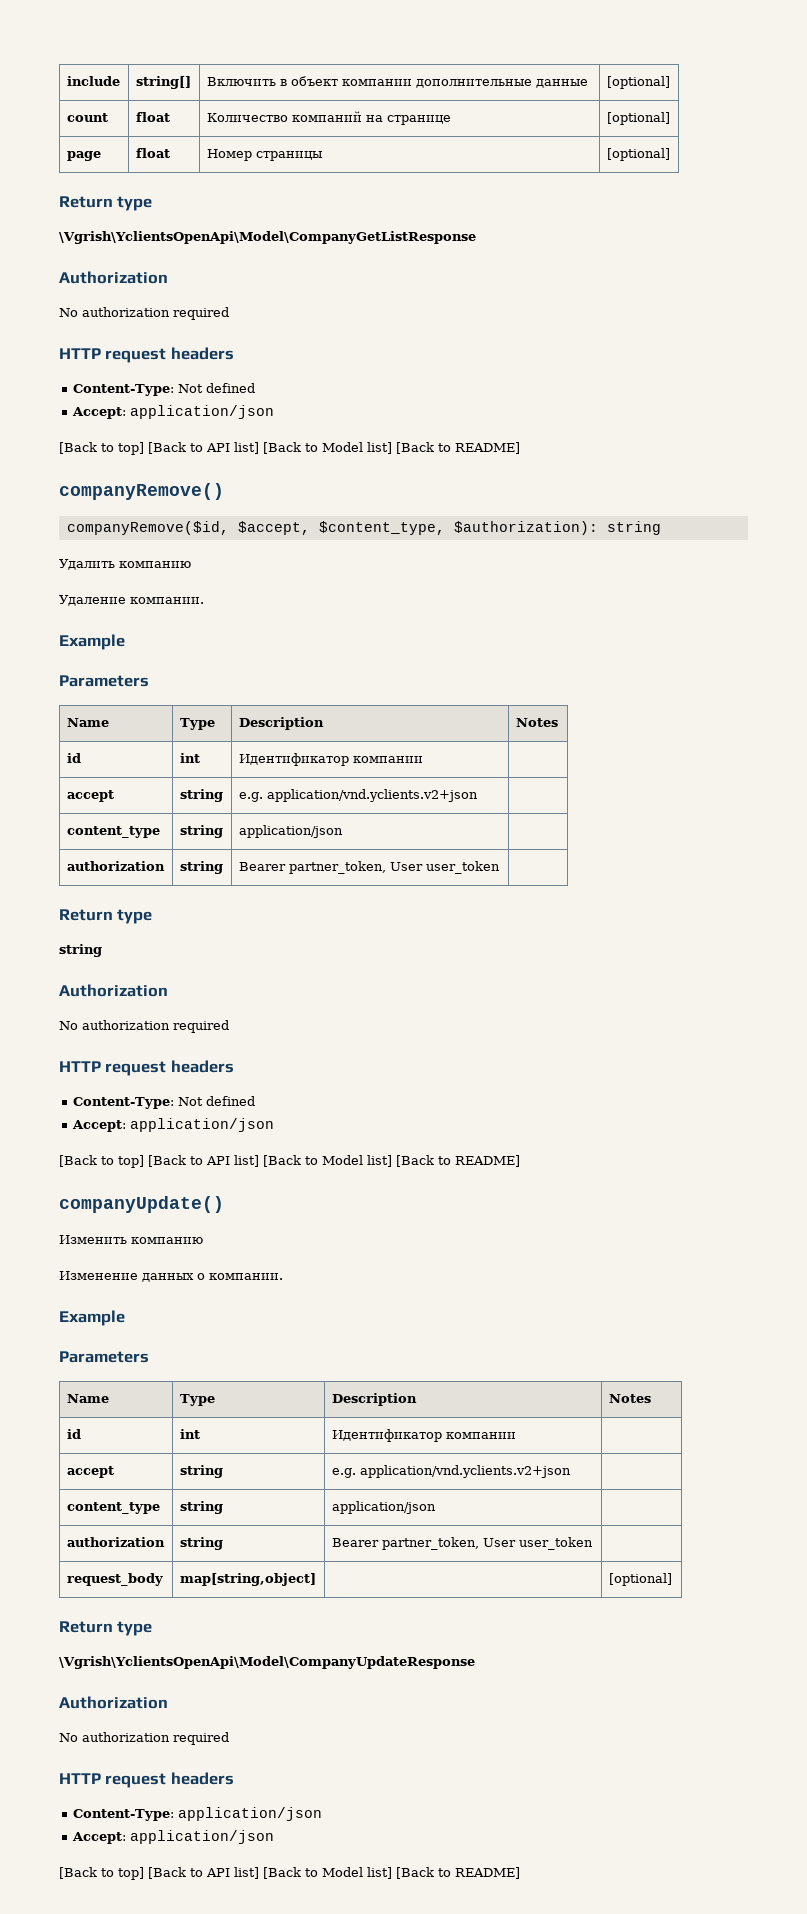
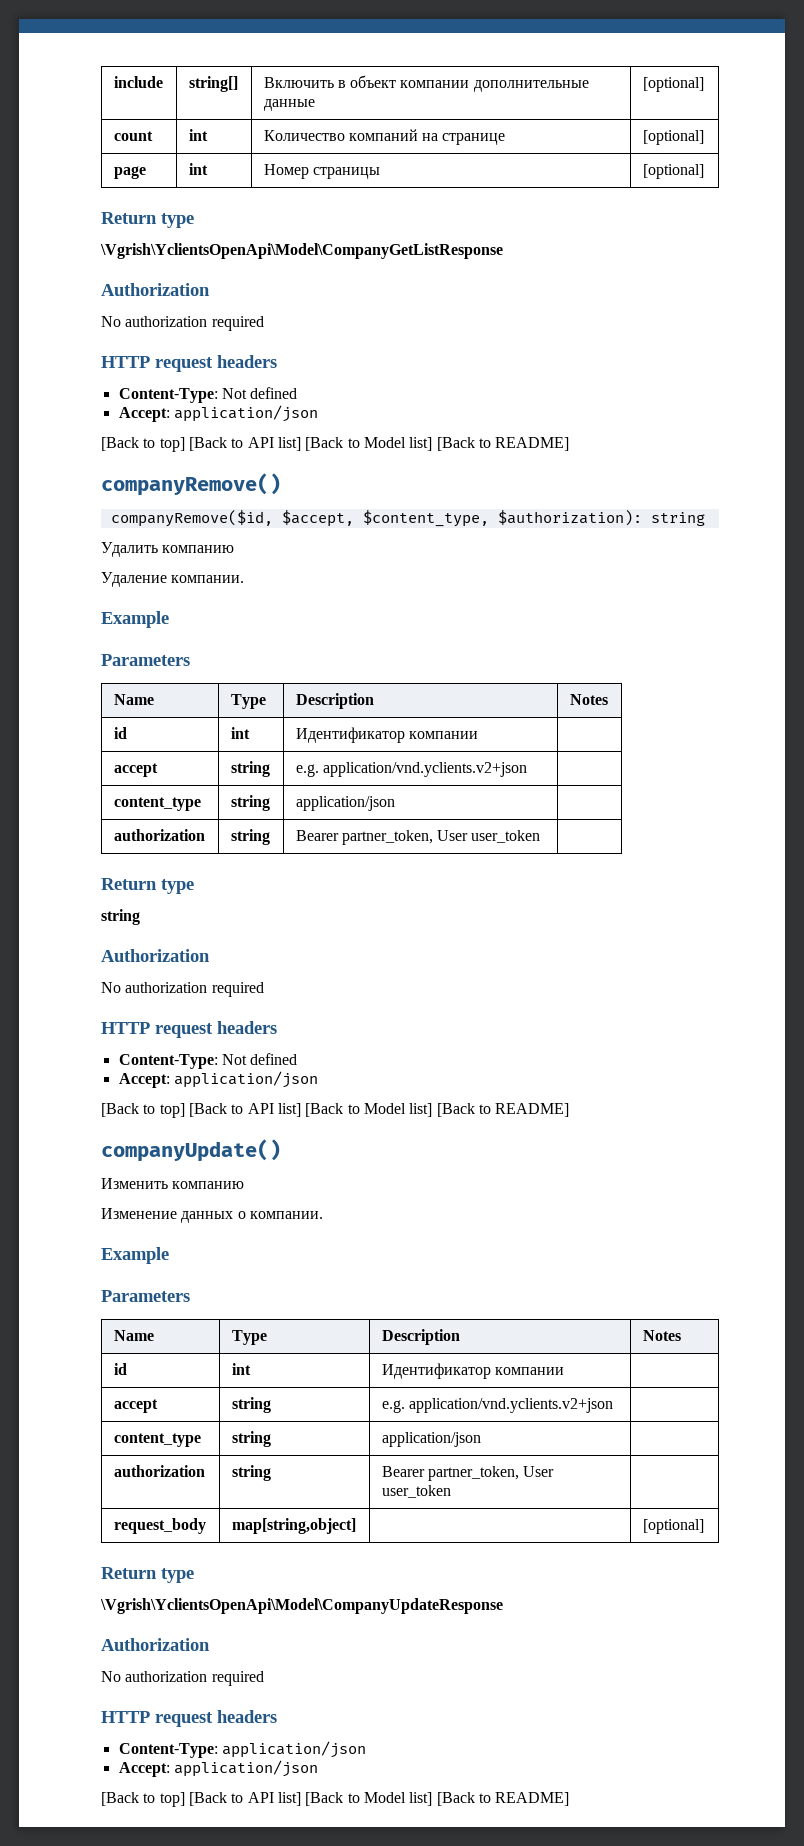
[135,112,170,122] float -> [188,129,208,141] int
[135,148,170,158] float -> [188,163,208,175] int

